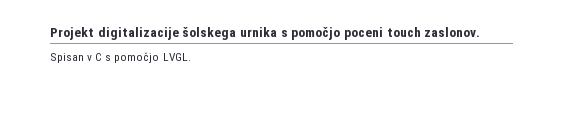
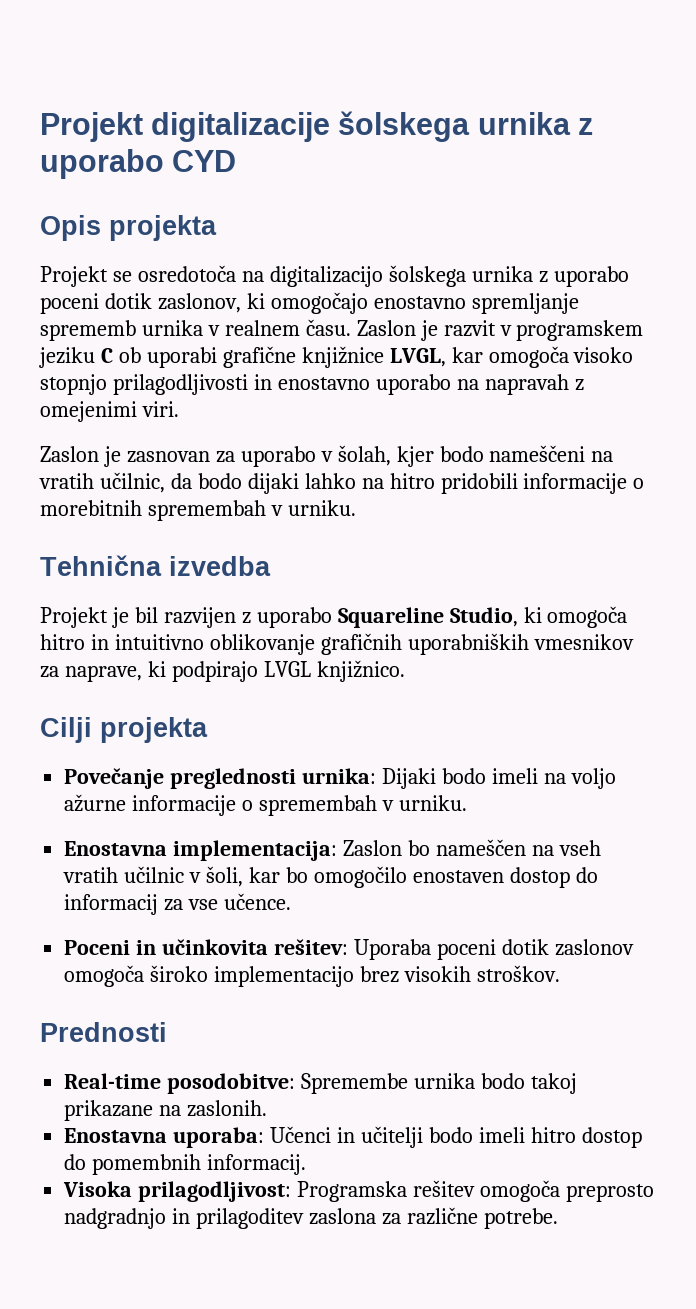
[280,26,481,40] [50,52,191,63] s pomočjo poceni touch zaslonov. // Spisan v C s pomočjo LVGL. -> [577,118,593,135] [40,149,237,179] [40,215,217,241] [40,265,629,287] [40,292,579,314] [40,319,644,341] [39,346,634,368] [40,374,584,395] [40,401,179,422] [40,445,614,467] [39,472,645,494] [40,500,356,521] [40,555,271,576] [40,606,628,628] [40,633,634,655] [40,660,405,682] [40,717,208,743] [64,768,616,789] [64,794,467,816] [64,839,601,861] [63,866,598,888] [64,893,292,915] [64,939,634,960] [64,965,560,987] [40,1022,167,1042] [64,1073,577,1094] [64,1100,268,1121] [64,1126,642,1148] [64,1154,307,1175] [63,1180,654,1202] [64,1207,558,1229] z uporabo CYD // Opis projekta // Projekt se osredotoča na digitalizacijo šolskega urnika z uporabo poceni dotik zaslonov, ki omogočajo enostavno spremljanje sprememb urnika v realnem času. Zaslon je razvit v programskem jeziku C ob uporabi grafične knjižnice LVGL, kar omogoča visoko stopnjo prilagodljivosti in enostavno uporabo na napravah z omejenimi viri. // Zaslon je zasnovan za uporabo v šolah, kjer bodo nameščeni na vratih učilnic, da bodo dijaki lahko na hitro pridobili informacije o morebitnih spremembah v urniku. // Tehnična izvedba // Projekt je bil razvijen z uporabo Squareline Studio, ki omogoča hitro in intuitivno oblikovanje grafičnih uporabniških vmesnikov za naprave, ki podpirajo LVGL knjižnico. // Cilji projekta // Povečanje preglednosti urnika: Dijaki bodo imeli na voljo ažurne informacije o spremembah v urniku. // Enostavna implementacija: Zaslon bo nameščen na vseh vratih učilnic v šoli, kar bo omogočilo enostaven dostop do informacij za vse učence. // Poceni in učinkovita rešitev: Uporaba poceni dotik zaslonov omogoča široko implementacijo brez visokih stroškov. // Prednosti // Real-time posodobitve: Spremembe urnika bodo takoj prikazane na zaslonih. // Enostavna uporaba: Učenci in učitelji bodo imeli hitro dostop do pomembnih informacij. // Visoka prilagodljivost: Programska rešitev omogoča preprosto nadgradnjo in prilagoditev zaslona za različne potrebe.

